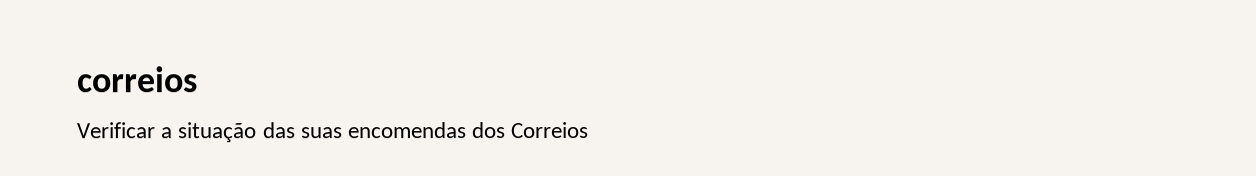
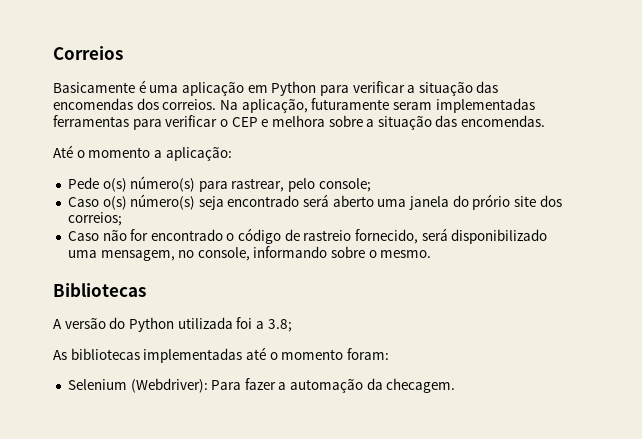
[76,66,198,93] [77,122,343,143] correios // Verificar a situação das suas -> [53,46,123,60] [53,80,499,96] Correios // Basicamente é uma aplicação em Python para verificar a situação das
[511,122,590,139] Correios -> [162,98,535,113] [53,115,546,130] [53,145,232,161] [67,176,371,192] [67,194,562,210] [67,212,122,226] [67,228,548,244] [67,246,432,261] [53,283,146,297] [53,317,292,332] [53,347,389,363] [67,378,456,393] correios. Na aplicação, futuramente seram implementadas ferramentas para verificar o CEP e melhora sobre a situação das encomendas. // Até o momento a aplicação: // Pede o(s) número(s) para rastrear, pelo console; // Caso o(s) número(s) seja encontrado será aberto uma janela do prório site dos correios; // Caso não for encontrado o código de rastreio fornecido, será disponibilizado uma mensagem, no console, informando sobre o mesmo. // Bibliotecas // A versão do Python utilizada foi a 3.8; // As bibliotecas implementadas até o momento foram: // Selenium (Webdriver): Para fazer a automação da checagem.

